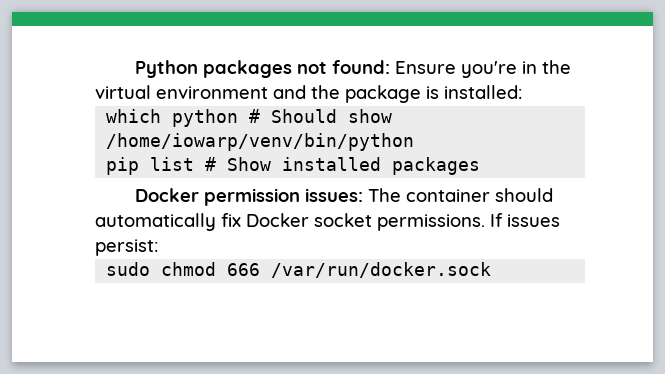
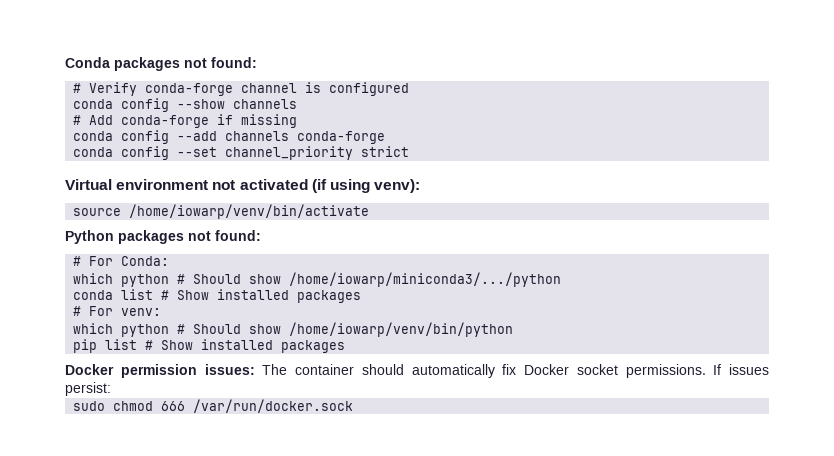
[134,60,571,78] [95,85,522,103] Python packages not found: Ensure you're in the virtual environment and the package is installed: -> [65,57,257,71] [73,82,410,96] [73,98,298,112] [73,114,298,128] [73,130,386,144] [73,146,410,160] [65,179,421,193] [73,204,370,219] [65,230,261,244] [73,256,170,266] [73,272,562,287] [73,289,362,303] [73,306,162,316] Conda packages not found: // # Verify conda-forge channel is configured // conda config --show channels // # Add conda-forge if missing // conda config --add channels conda-forge // conda config --set channel_priority strict // Virtual environment not activated (if using venv): // source /home/iowarp/venv/bin/activate // Python packages not found: // # For Conda: // which python # Should show /home/iowarp/miniconda3/.../python // conda list # Show installed packages // # For venv:

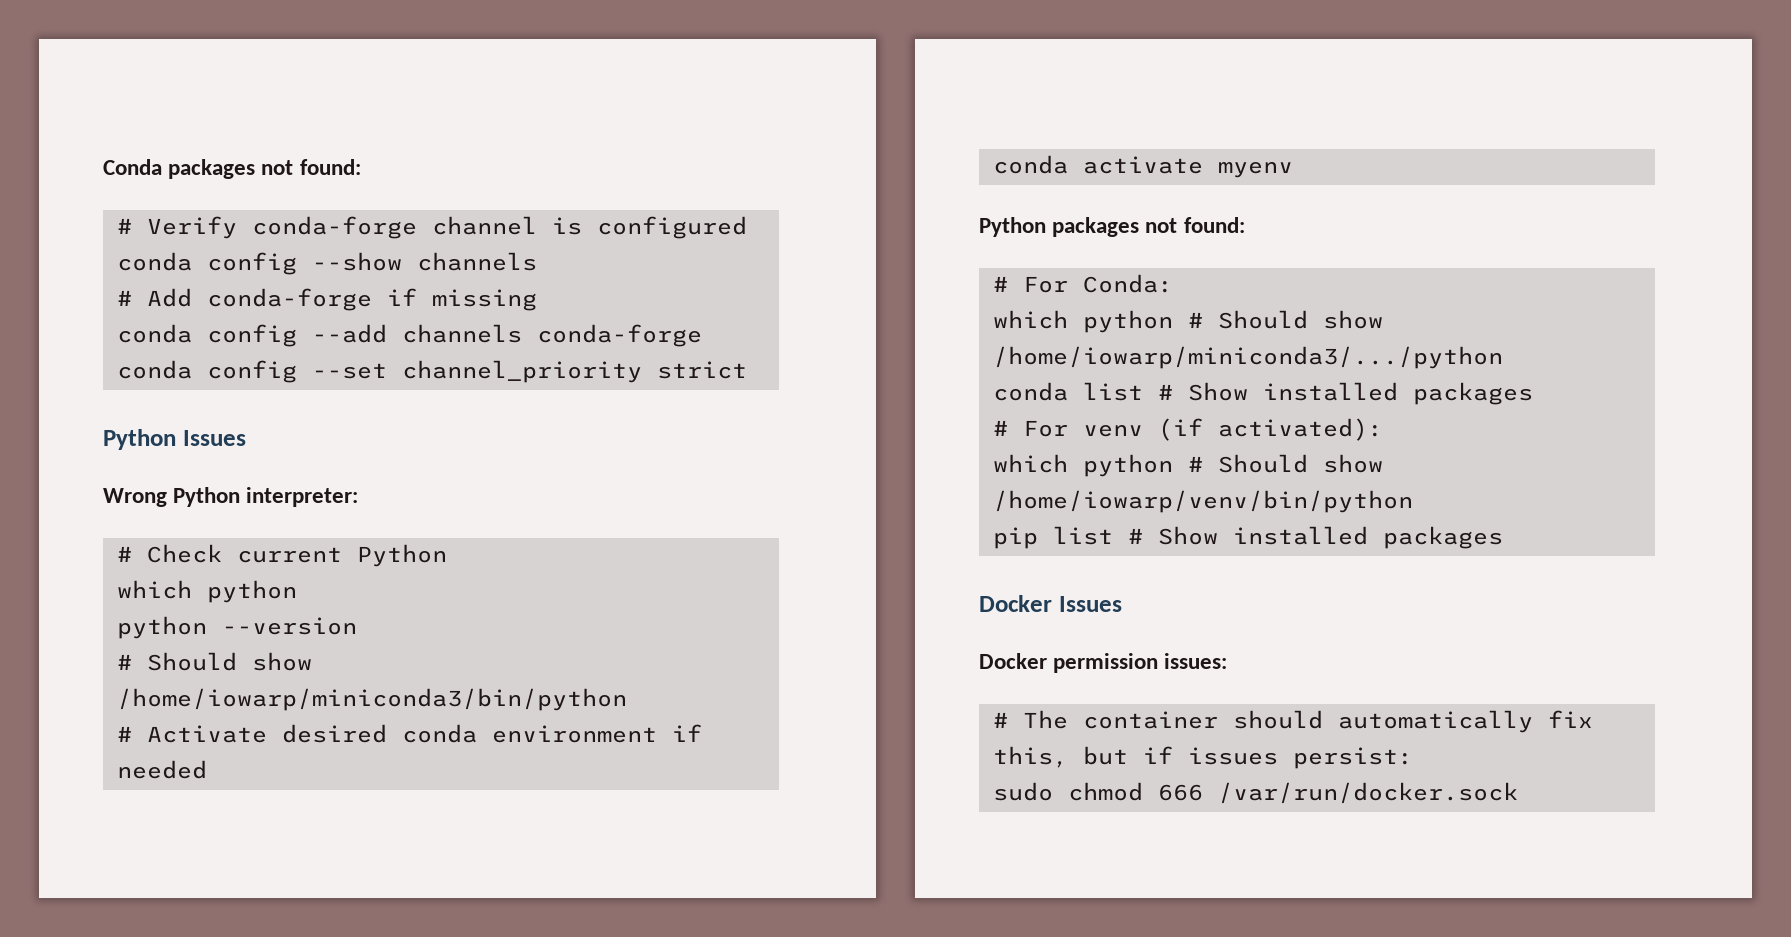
[65,179,421,193] [73,204,370,219] Virtual environment not activated (if using venv): // source /home/iowarp/venv/bin/activate -> [103,429,246,450] [103,487,359,507] [116,544,447,567] [116,580,297,603] [116,616,357,639] [116,652,312,671] [116,688,627,711] [116,724,702,743] [116,760,207,779] [992,155,1293,178] Python Issues // Wrong Python interpreter: // # Check current Python // which python // python --version // # Should show /home/iowarp/miniconda3/bin/python // # Activate desired conda environment if needed // conda activate myenv
[121,308,162,316] venv: -> [1082,418,1383,441] venv (if activated):
(346, 346) none -> [979,595,1122,612] // Docker Issues
(255, 369) none -> [992,712,1008,728] // #
[524,364,722,378] Docker socket permissions. If -> [992,746,1173,768] this, but if

